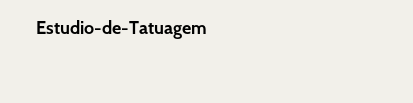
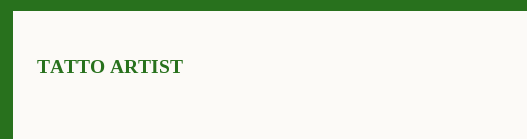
[36,20,207,39] Estudio-de-Tatuagem -> [37,60,184,73] TATTO ARTIST

